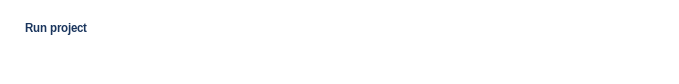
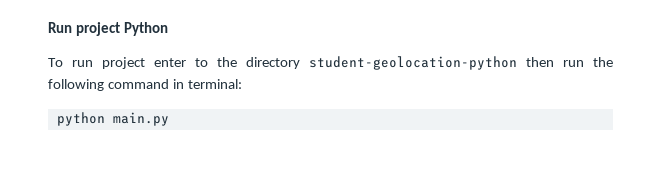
(88, 29) none -> [123,22,168,36] [48,56,613,70] [48,79,242,91] [56,112,169,126] Python // To run project enter to the directory student-geolocation-python then run the following command in terminal: // python main.py

